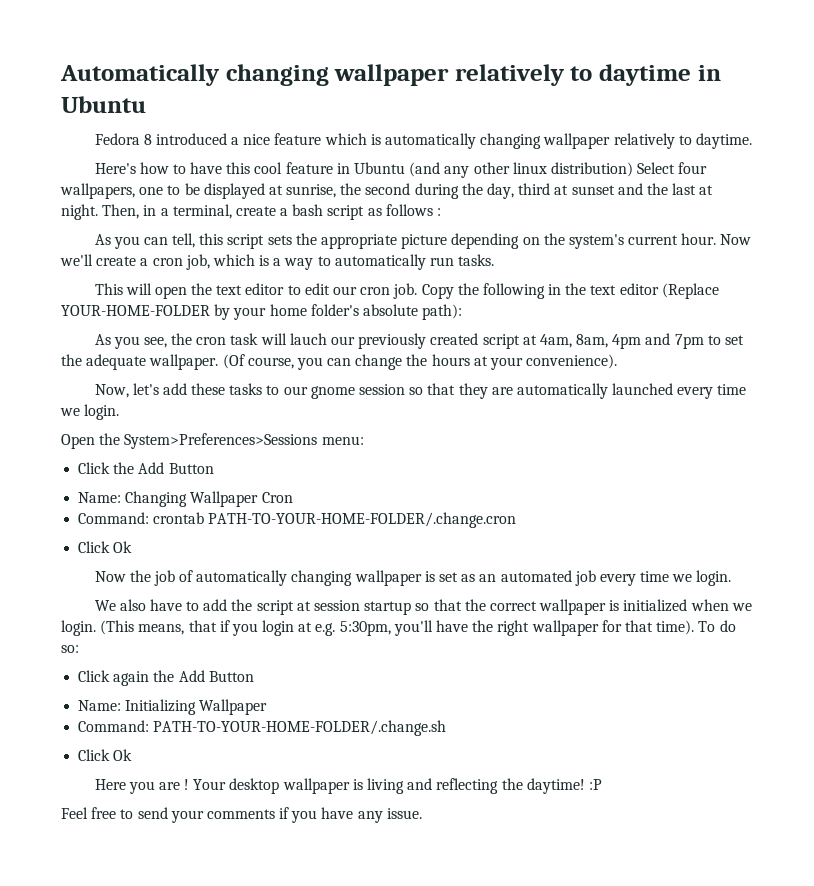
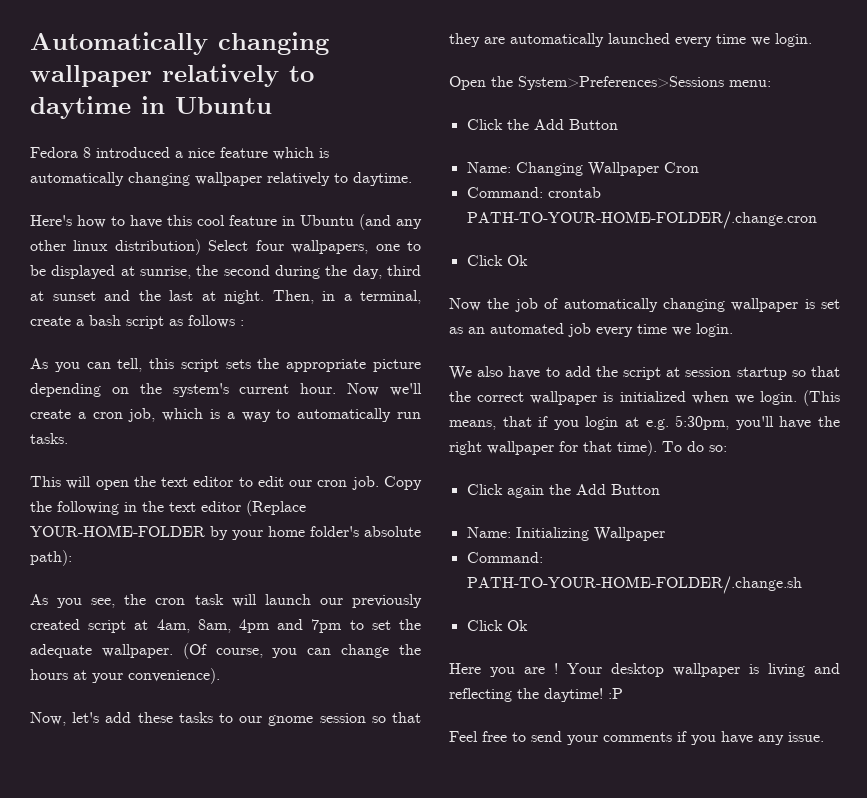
[289,333,327,345] lauch -> [264,594,311,605] launch

